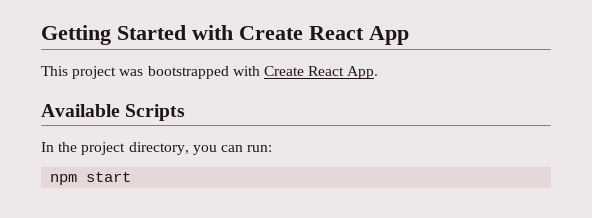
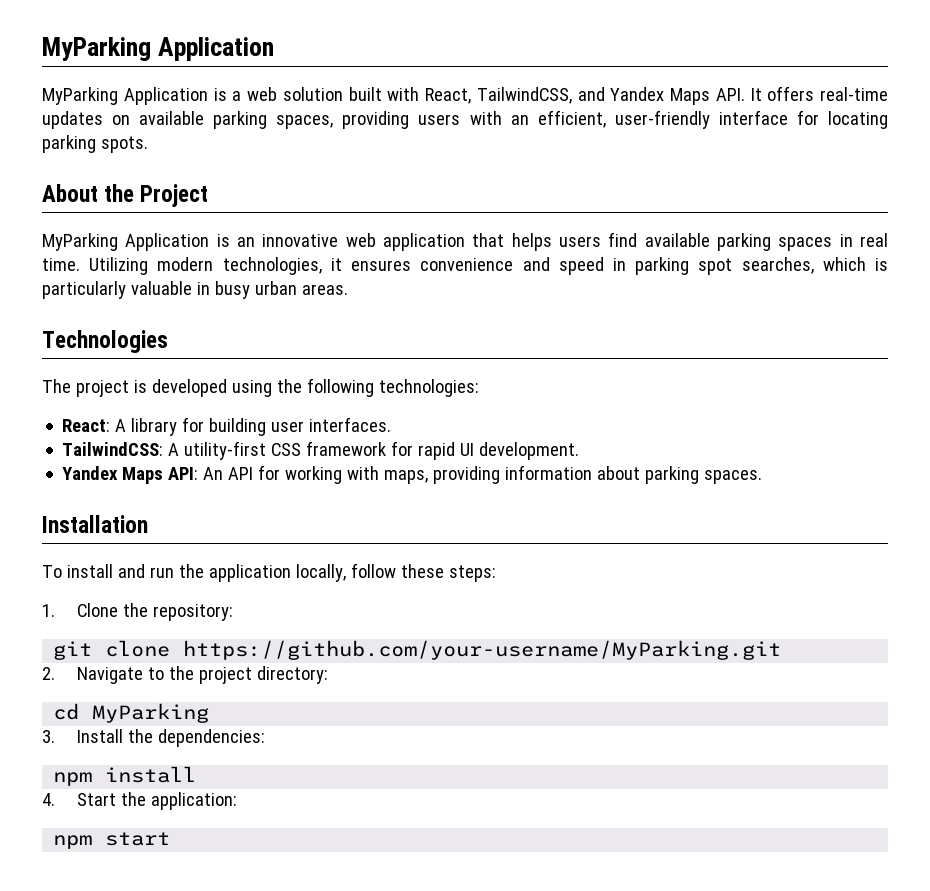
[41,25,409,45] [41,66,379,79] [41,104,186,121] [41,142,273,155] Getting Started with Create React App // This project was bootstrapped with Create React App. // Available Scripts // In the project directory, you can run: -> [42,37,275,61] [42,86,888,105] [42,110,889,129] [42,135,148,153] [42,184,209,207] [42,232,889,251] [42,257,888,275] [42,281,348,299] [42,330,168,353] [42,378,479,397] [62,417,392,436] [62,441,580,460] [62,465,763,484] [42,515,148,533] [42,563,496,582] [42,603,233,621] [53,640,782,660] [42,666,328,684] [53,703,210,723] [42,729,265,747] [53,766,197,786] [42,792,237,810] MyParking Application // MyParking Application is a web solution built with React, TailwindCSS, and Yandex Maps API. It offers real-time updates on available parking spaces, providing users with an efficient, user-friendly interface for locating parking spots. // About the Project // MyParking Application is an innovative web application that helps users find available parking spaces in real time. Utilizing modern technologies, it ensures convenience and speed in parking spot searches, which is particularly valuable in busy urban areas. // Technologies // The project is developed using the following technologies: // React: A library for building user interfaces. // TailwindCSS: A utility-first CSS framework for rapid UI development. // Yandex Maps API: An API for working with maps, providing information about parking spaces. // Installation // To install and run the application locally, follow these steps: // 1. Clone the repository: // git clone https://github.com/your-username/MyParking.git // 2. Navigate to the project directory: // cd MyParking // 3. Install the dependencies: // npm install // 4. Start the application:

